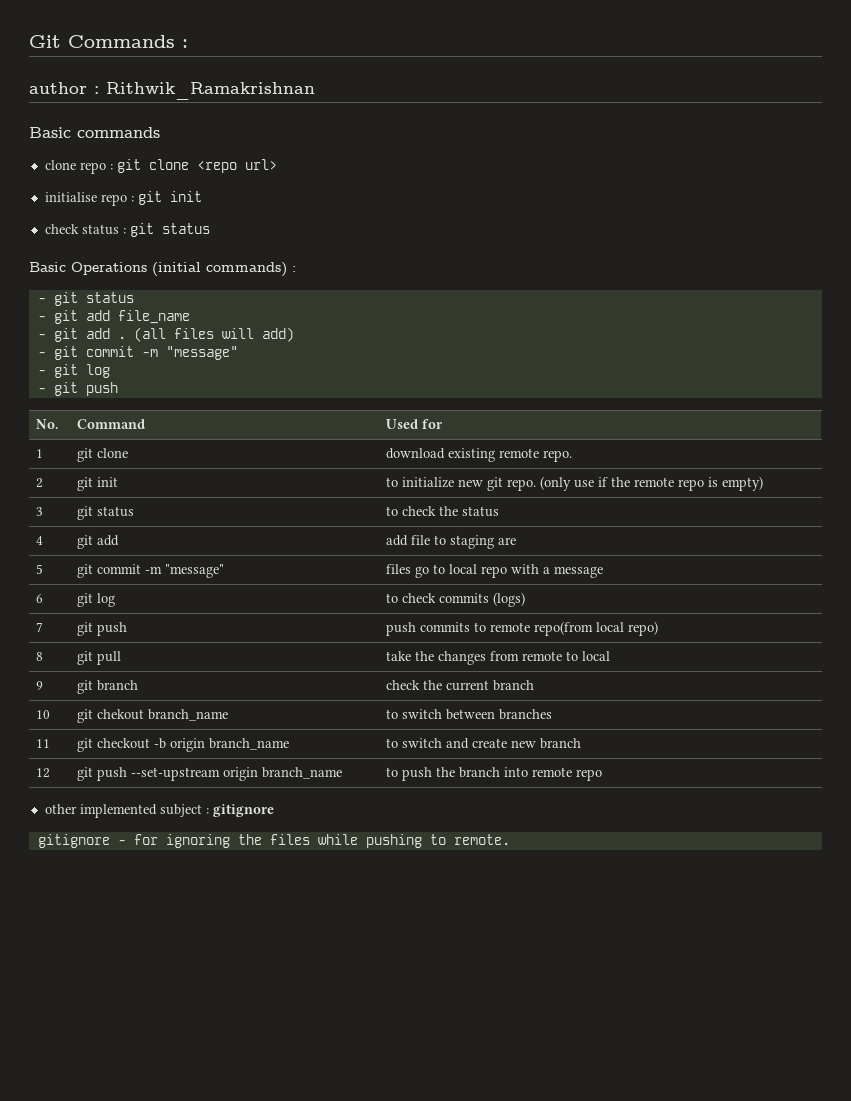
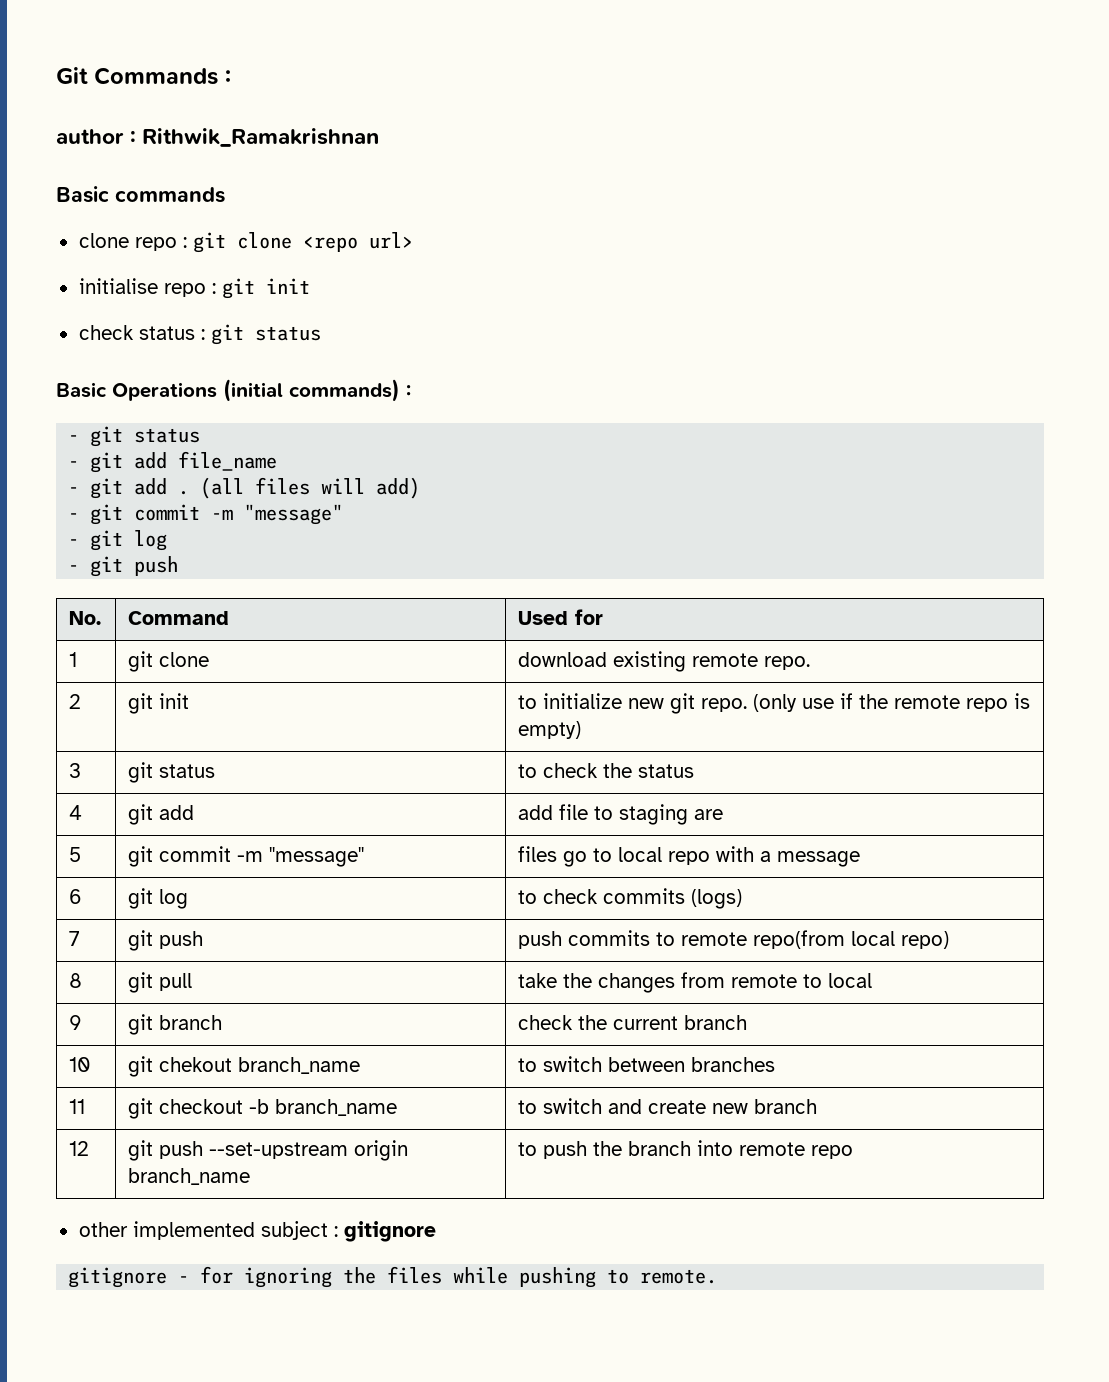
[169,738,205,752] origin -> (270, 1106) none

